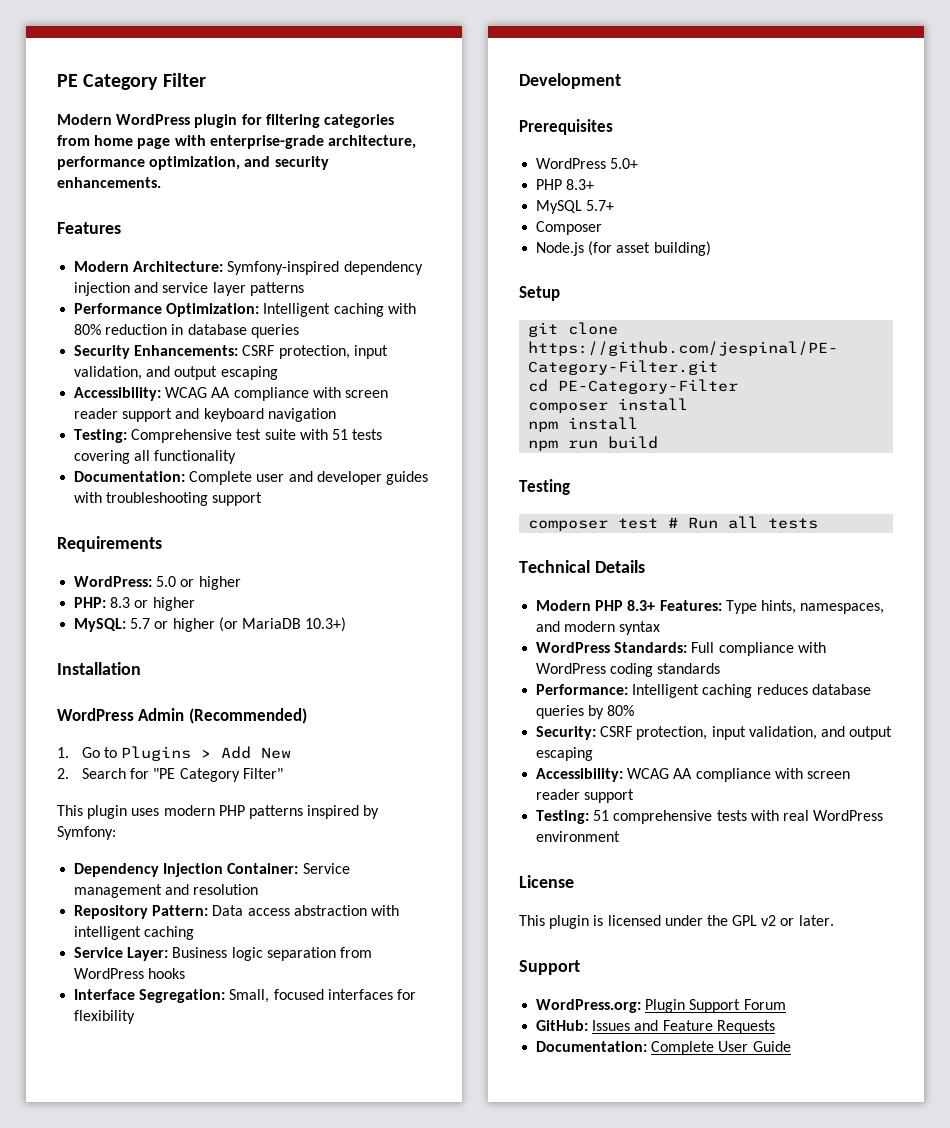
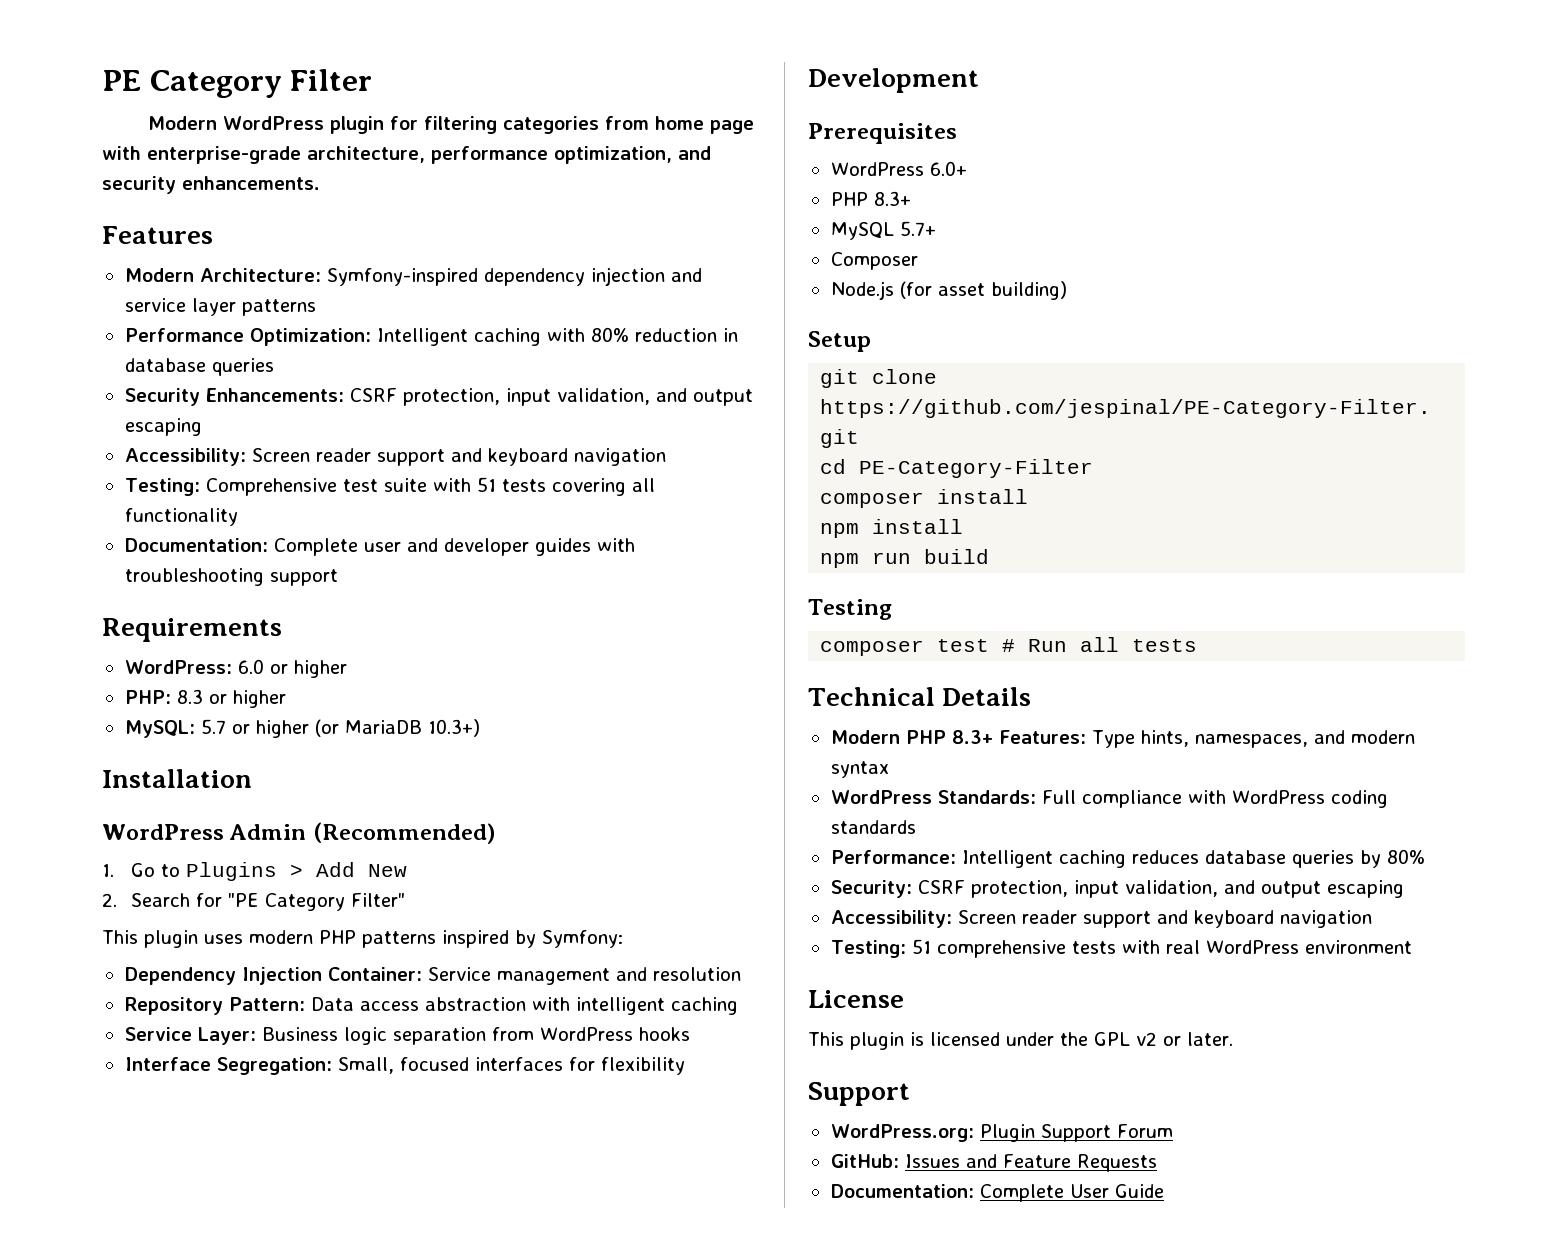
[165,387,388,401] WCAG AA compliance with screen -> [251,448,310,462] Screen
[156,576,177,587] 5.0 -> [237,659,264,674] 6.0
[610,158,639,169] 5.0+ -> [929,161,967,176] 6.0+
[627,768,850,782] [536,789,635,803] WCAG AA compliance with screen reader support -> [957,910,1372,928] Screen reader support and keyboard navigation

